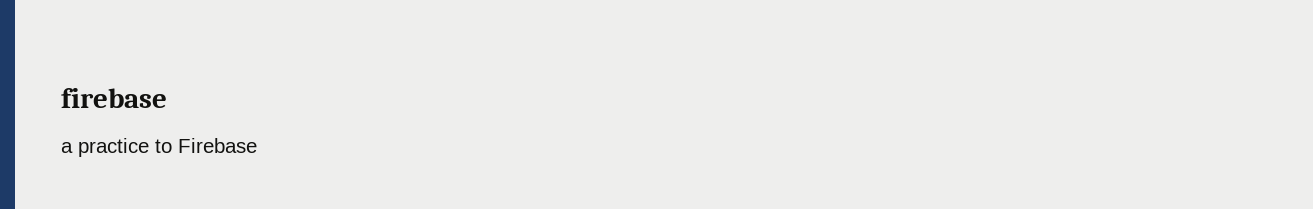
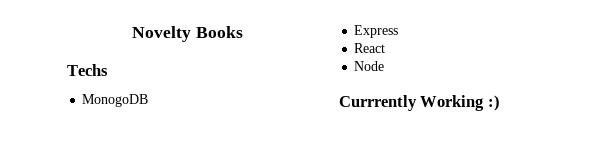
[61,88,167,108] [61,138,257,157] firebase // a practice to Firebase -> [132,26,243,42] [67,64,108,76] [82,94,149,107] [354,25,399,38] [354,43,386,53] [354,61,385,71] [339,95,500,111] Novelty Books // Techs // MonogoDB // Express // React // Node // Currrently Working :)

